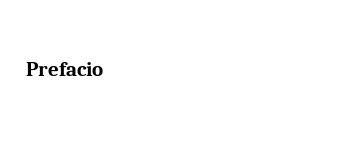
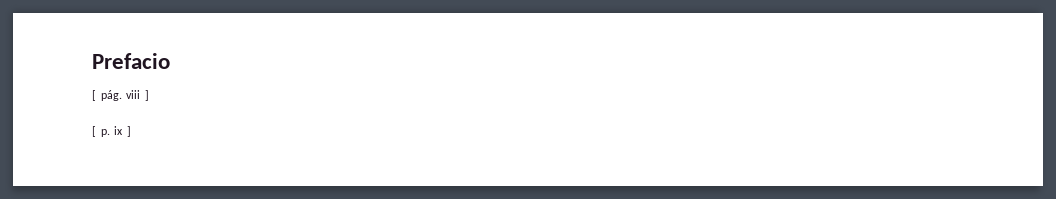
(103, 69) none -> [92,90,149,101] [92,126,131,137] // [ pág. viii ] // [ p. ix ]

